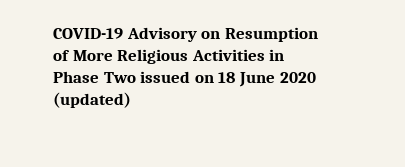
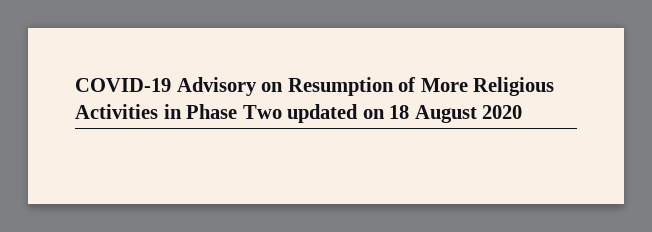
[140,71,191,83] issued -> [287,104,359,123] updated
[238,72,316,87] [53,92,131,108] June 2020 (updated) -> [414,105,523,123] August 2020

